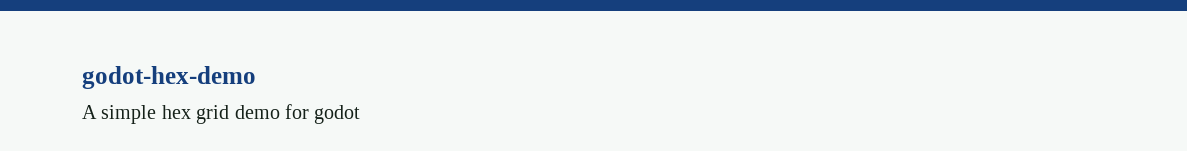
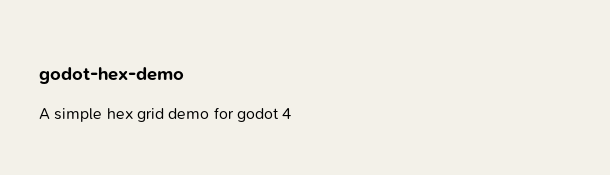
(361, 114) none -> [282,108,292,119] 4

